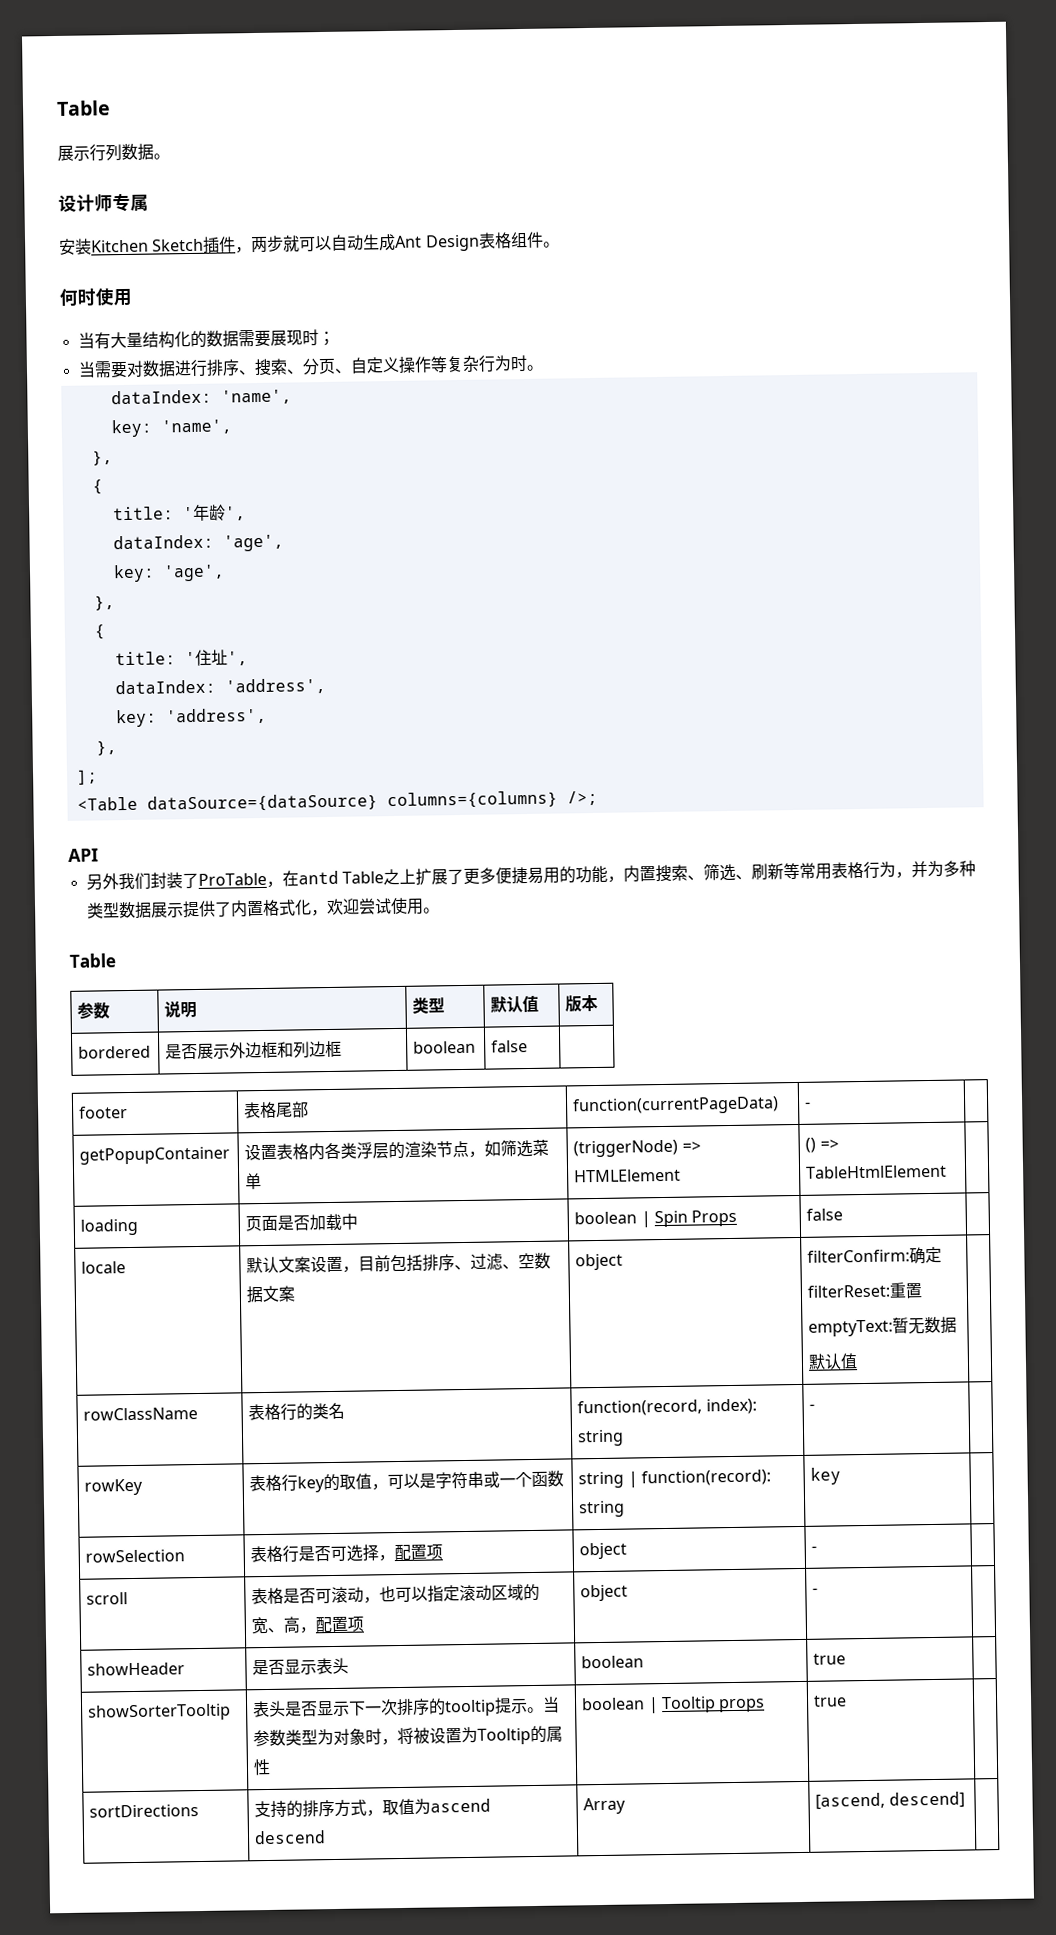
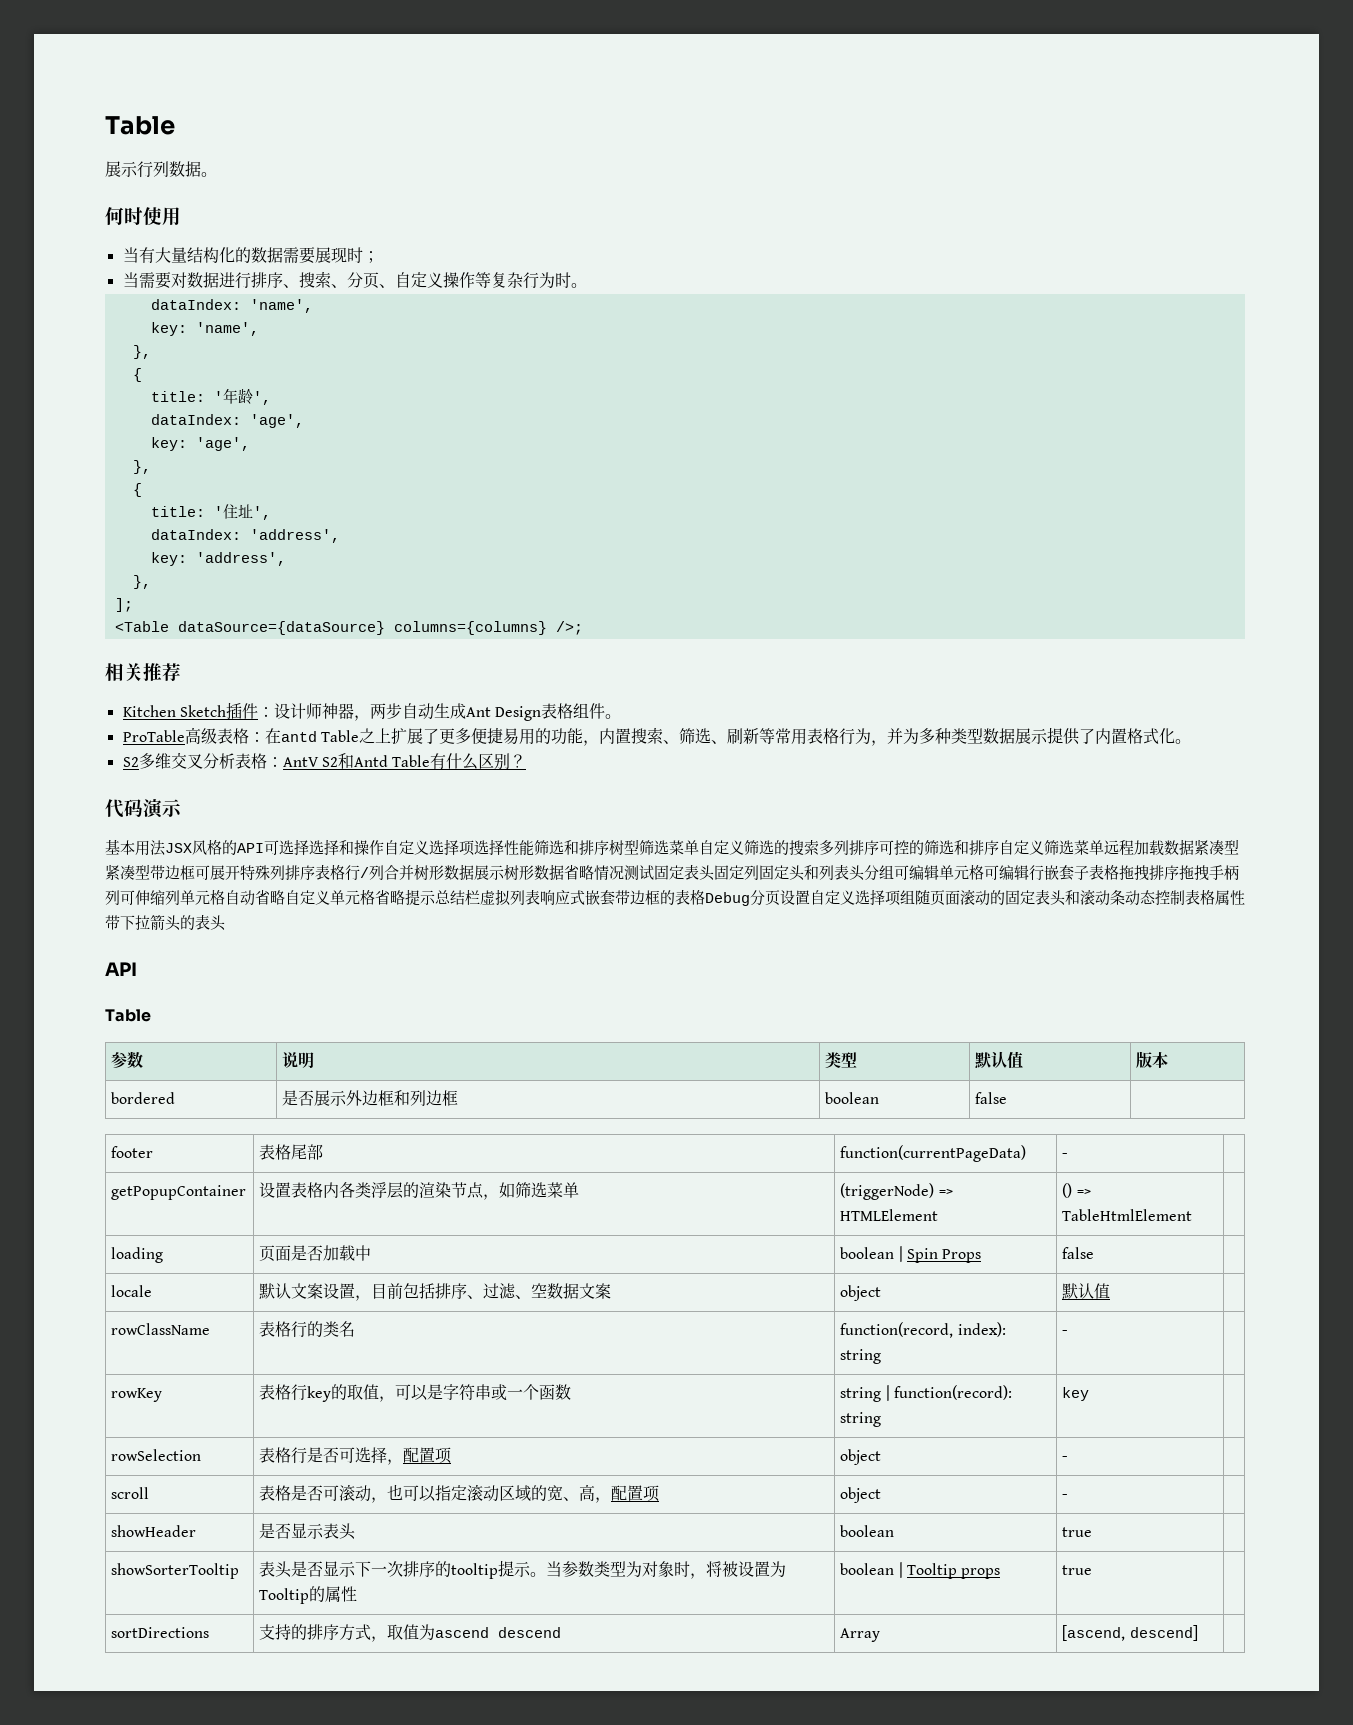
[58,193,149,213] [59,231,560,255] // 设计师专属 // 安装Kitchen Sketch插件，两步就可以自动生成Ant Design表格组件。 -> (217, 174) none
[68,848,99,862] [85,872,283,891] API // 另外我们封装了ProTable， -> [105,663,181,682] [122,702,622,721] [122,727,265,744] 相关推荐 // Kitchen Sketch插件：设计师神器，两步自动生成Ant Design表格组件。 // ProTable高级表格：
[310,897,440,917] ，欢迎尝试使用。 -> [1174,739,1191,744] [122,752,527,770] [105,799,182,819] [105,839,1239,856] [105,864,1239,881] [105,889,1245,906] [105,914,226,931] [105,962,137,976] 。 // S2多维交叉分析表格：AntV S2和Antd Table有什么区别？ // 代码演示 // 基本用法JSX风格的API可选择选择和操作自定义选择项选择性能筛选和排序树型筛选菜单自定义筛选的搜索多列排序可控的筛选和排序自定义筛选菜单远程加载数据紧凑型紧凑型带边框可展开特殊列排序表格行/列合并树形数据展示树形数据省略情况测试固定表头固定列固定头和列表头分组可编辑单元格可编辑行嵌套子表格拖拽排序拖拽手柄列可伸缩列单元格自动省略自定义单元格省略提示总结栏虚拟列表响应式嵌套带边框的表格Debug分页设置自定义选择项组随页面滚动的固定表头和滚动条动态控制表格属性带下拉箭头的表头 // API
[807,1246,943,1265] [807,1282,924,1299] [808,1316,958,1337] filterConfirm:确定 // filterReset:重置 // emptyText:暂无数据 // -> (882, 1293) none

